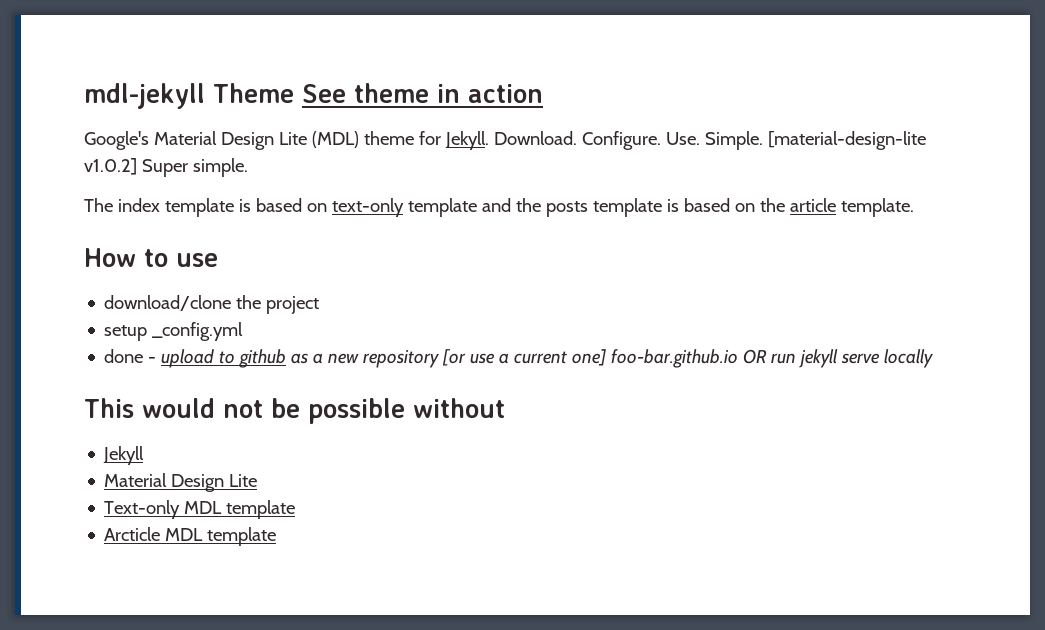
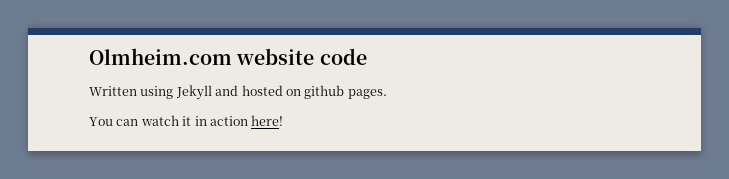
[84,83,543,109] [84,131,926,150] [84,158,248,177] [84,198,914,217] [84,248,218,267] [104,295,320,314] [104,322,244,341] [104,349,934,368] [84,398,505,424] [103,446,145,465] [104,473,258,492] [104,500,296,519] [104,527,277,546] mdl-jekyll Theme See theme in action // Google's Material Design Lite (MDL) theme for Jekyll. Download. Configure. Use. Simple. [material-design-lite v1.0.2] Super simple. // The index template is based on text-only template and the posts template is based on the article template. // How to use // download/clone the project // setup _config.yml // done - upload to github as a new repository [or use a current one] foo-bar.github.io OR run jekyll serve locally // This would not be possible without // Jekyll // Material Design Lite // Text-only MDL template // Arcticle MDL template -> [89,48,367,65] [89,85,387,100] [89,115,284,126] Olmheim.com website code // Written using Jekyll and hosted on github pages. // You can watch it in action here!

